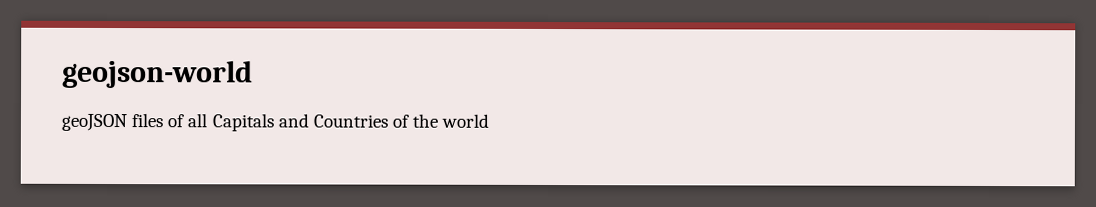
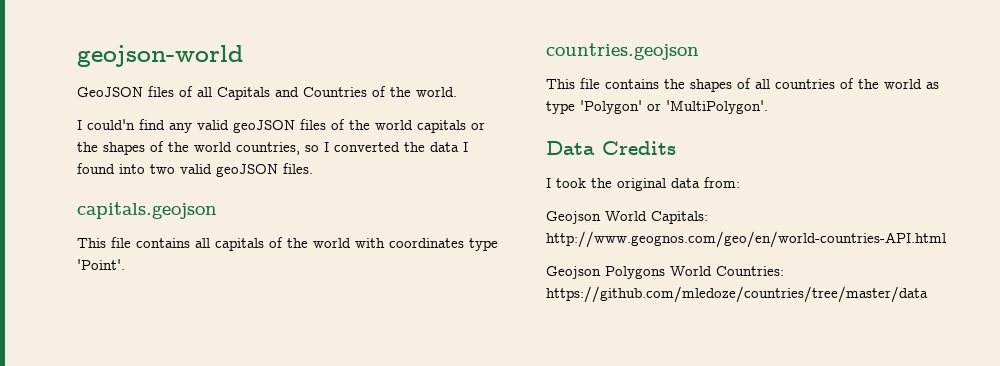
[61,113,127,132] geoJSON -> [77,87,143,97] GeoJSON
[441,113,490,128] world -> [416,87,457,97] [77,119,485,133] [77,141,468,155] [77,163,313,177] [77,202,217,219] [77,237,498,251] [77,259,125,270] [546,43,699,60] [546,78,939,92] [546,100,768,114] [546,141,676,155] [546,177,740,191] [546,211,708,224] [546,231,946,248] [546,266,784,279] [546,286,928,303] world. // I could'n find any valid geoJSON files of the world capitals or the shapes of the world countries, so I converted the data I found into two valid geoJSON files. // capitals.geojson // This file contains all capitals of the world with coordinates type 'Point'. // countries.geojson // This file contains the shapes of all countries of the world as type 'Polygon' or 'MultiPolygon'. // Data Credits // I took the original data from: // Geojson World Capitals: http://www.geognos.com/geo/en/world-countries-API.html // Geojson Polygons World Countries: https://github.com/mledoze/countries/tree/master/data

